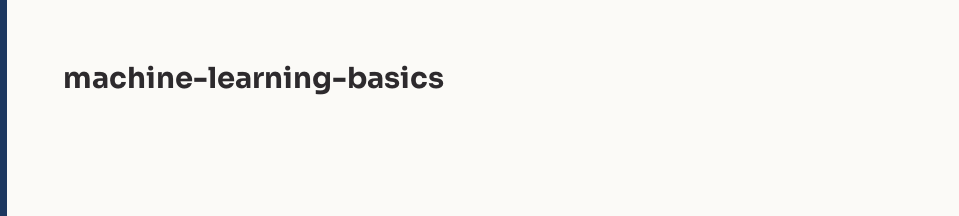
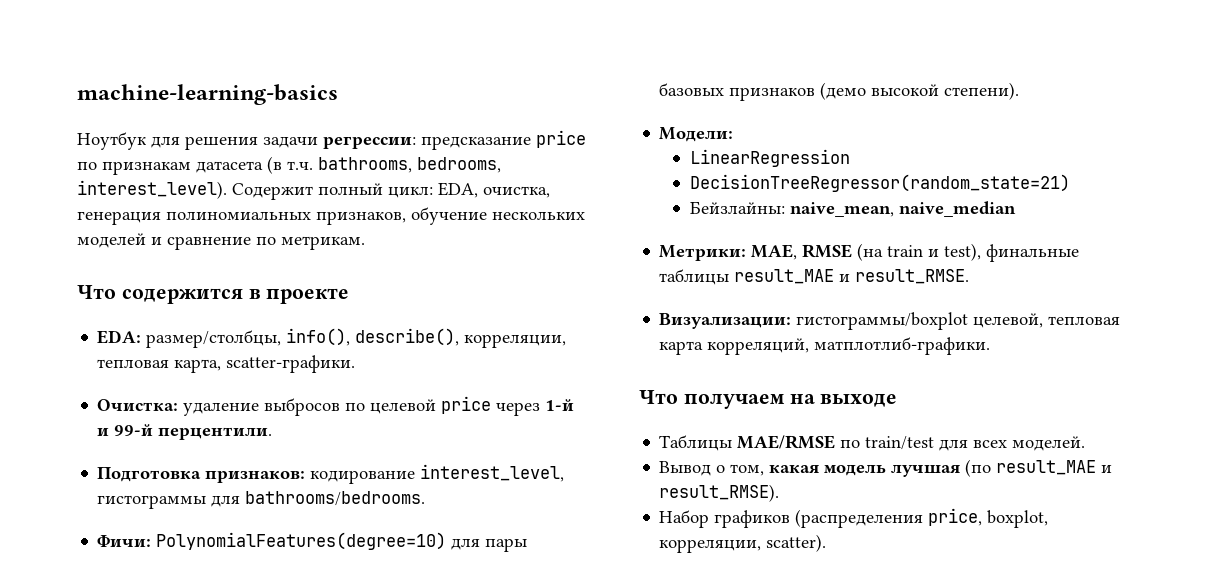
(444, 80) none -> [77,130,586,150] [77,156,501,175] [77,180,550,200] [77,207,585,225] [77,233,365,250] [77,285,350,304] [97,328,567,348] [97,355,356,373] [97,396,575,416] [97,424,273,440] [97,464,565,484] [97,491,426,509] [97,532,528,552] [659,82,1020,101] [659,127,734,142] [689,149,850,167] [689,174,1070,192] [689,201,1016,217] [659,243,1080,262] [659,269,970,285] [659,312,1121,330] [659,337,991,355] [639,390,898,409] [659,435,1086,451] [659,459,1113,477] [659,484,780,502] [659,508,1049,528] [659,534,827,553] // Ноутбук для решения задачи регрессии: предсказание price по признакам датасета (в т.ч. bathrooms, bedrooms, interest_level). Содержит полный цикл: EDA, очистка, генерация полиномиальных признаков, обучение нескольких моделей и сравнение по метрикам. // Что содержится в проекте // EDA: размер/столбцы, info(), describe(), корреляции, тепловая карта, scatter-графики. // Очистка: удаление выбросов по целевой price через 1-й и 99-й перцентили. // Подготовка признаков: кодирование interest_level, гистограммы для bathrooms/bedrooms. // Фичи: PolynomialFeatures(degree=10) для пары базовых признаков (демо высокой степени). // Модели: // LinearRegression // DecisionTreeRegressor(random_state=21) // Бейзлайны: naive_mean, naive_median // Метрики: MAE, RMSE (на train и test), финальные таблицы result_MAE и result_RMSE. // Визуализации: гистограммы/boxplot целевой, тепловая карта корреляций, матплотлиб-графики. // Что получаем на выходе // Таблицы MAE/RMSE по train/test для всех моделей. // Вывод о том, какая модель лучшая (по result_MAE и result_RMSE). // Набор графиков (распределения price, boxplot, корреляции, scatter).

